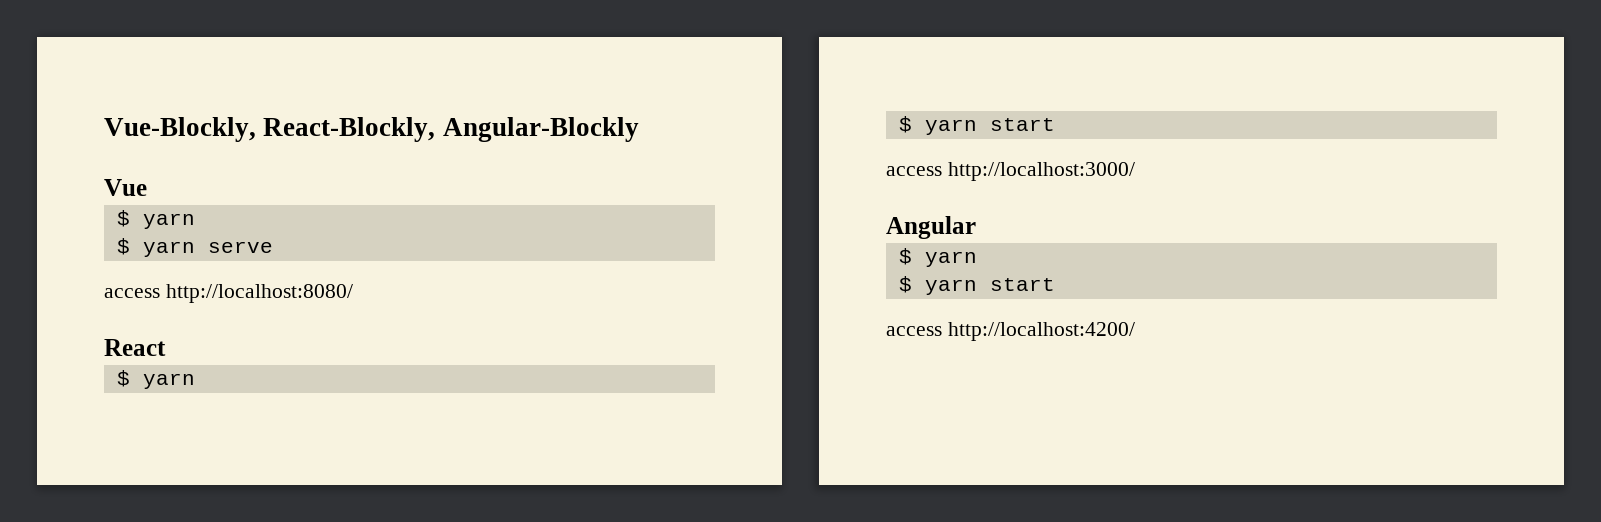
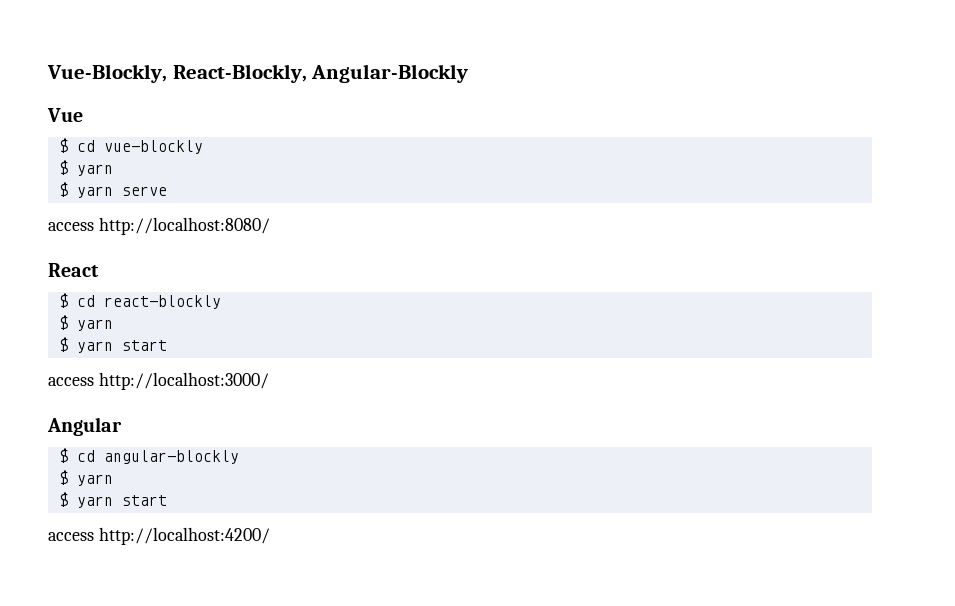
(147, 187) none -> [58,138,203,154] // $ cd vue-blockly
(166, 347) none -> [58,293,221,309] // $ cd react-blockly
(976, 227) none -> [58,448,239,464] // $ cd angular-blockly

